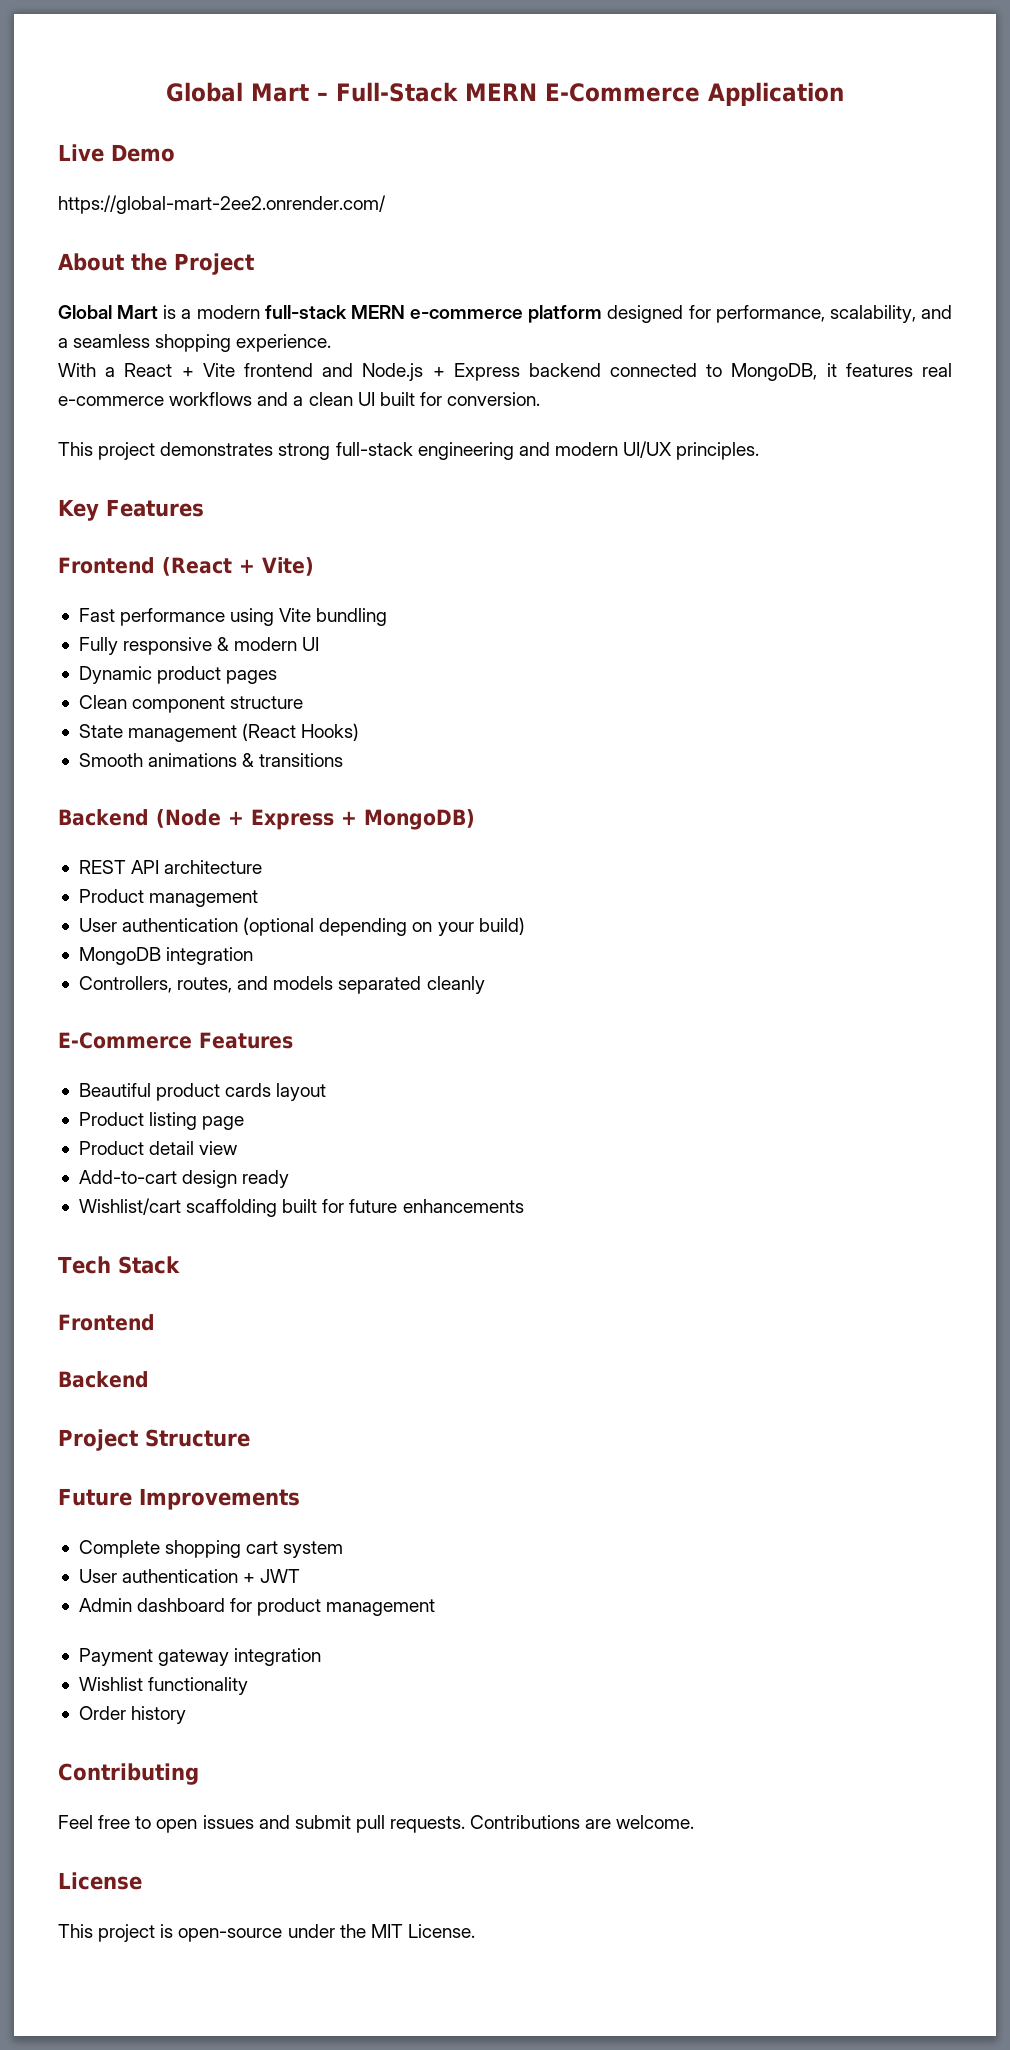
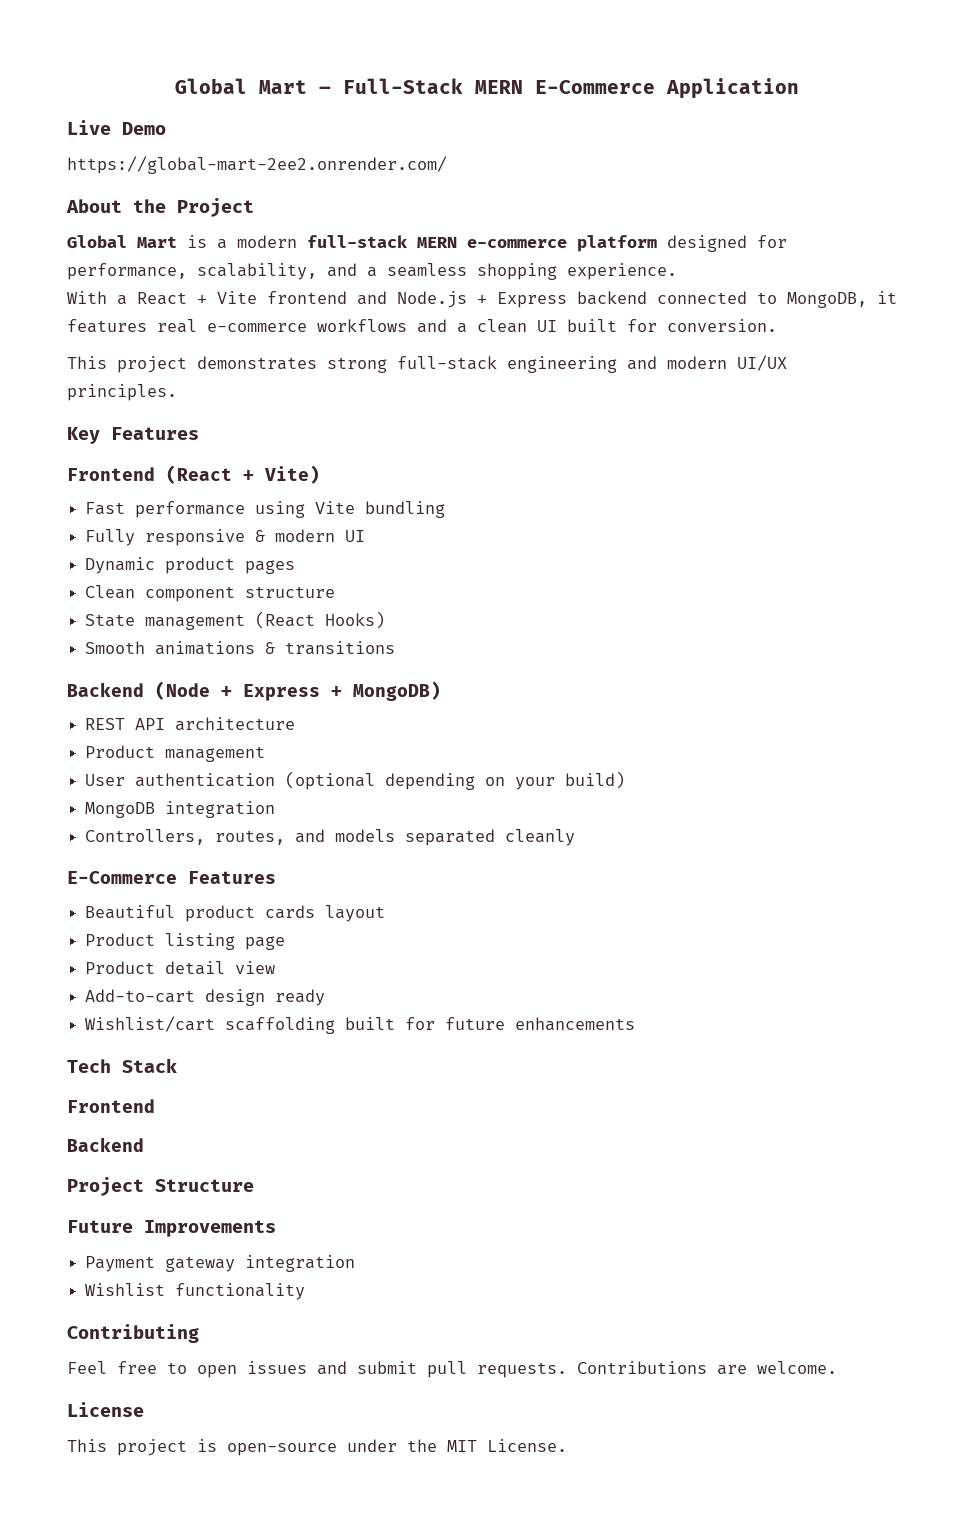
[78,1540,344,1558] [78,1569,301,1583] [78,1598,436,1616] // Complete shopping cart system // User authentication + JWT // Admin dashboard for product management -> (276, 1228) none
[78,1706,187,1724] // Order history -> (306, 1291) none

